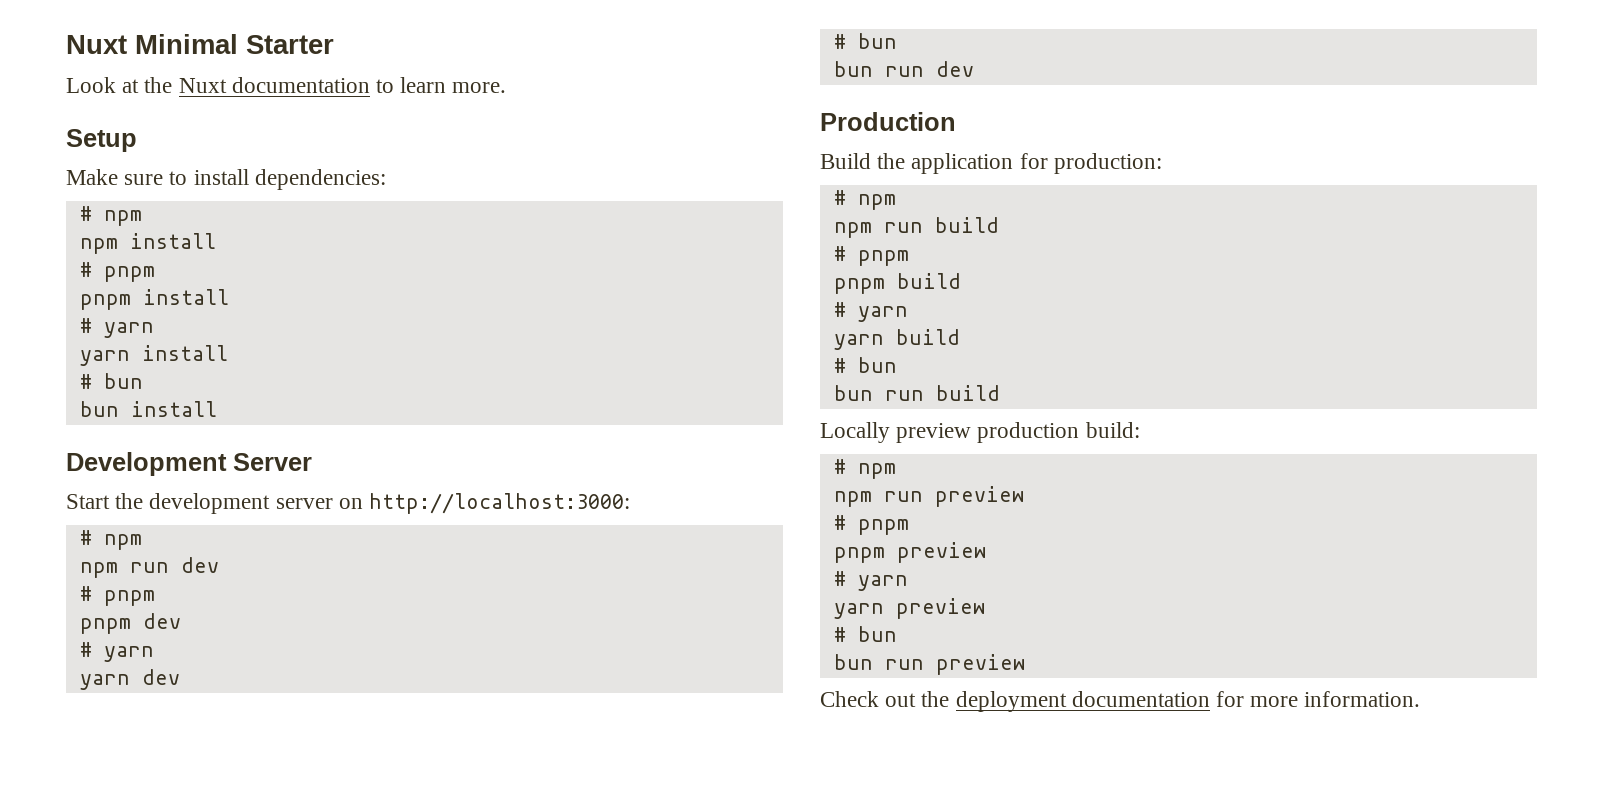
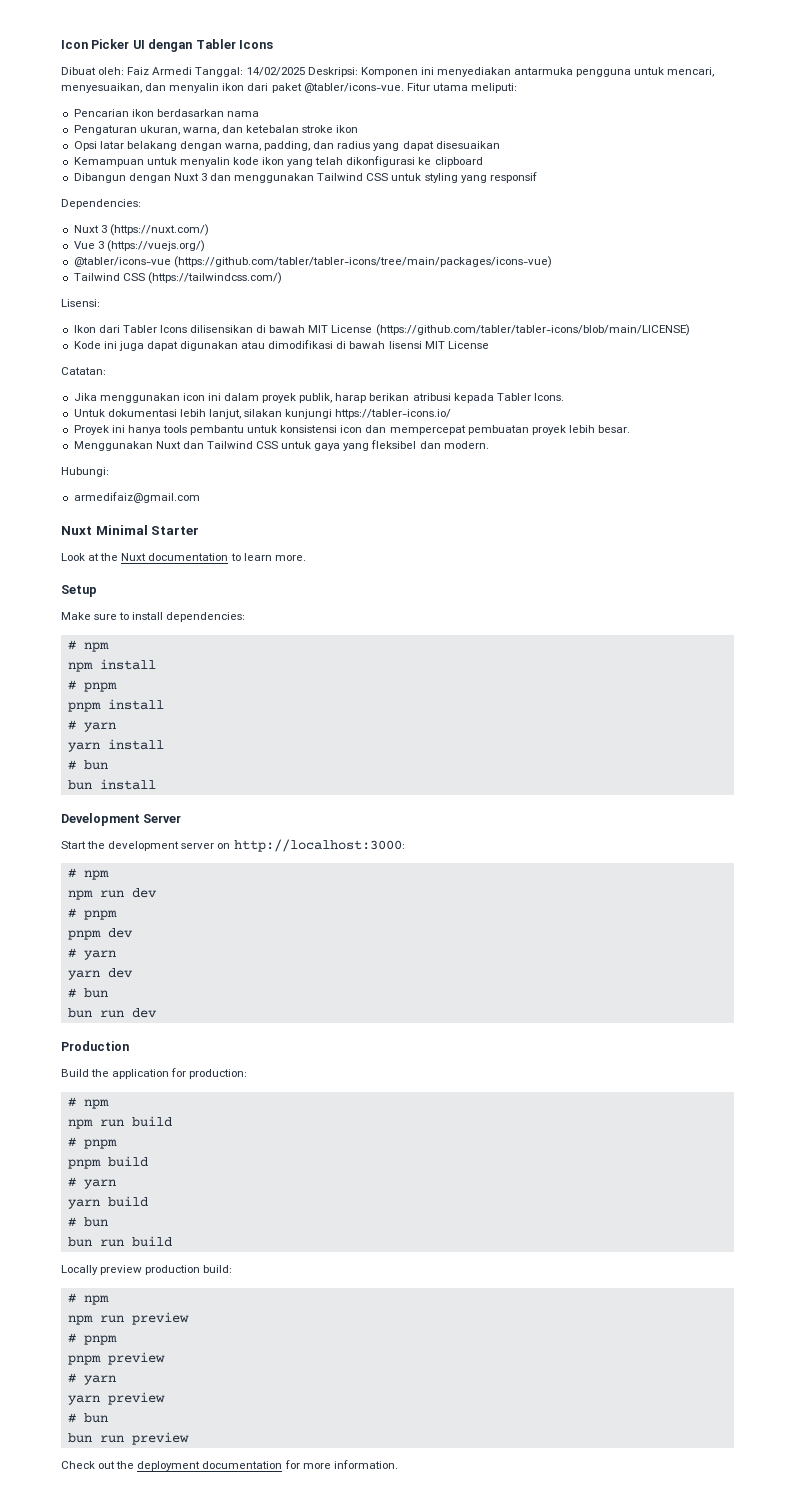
(66, 44) none -> [61,39,273,52] [61,67,715,77] [61,83,517,93] [73,109,259,117] [73,125,359,135] [73,141,500,151] [73,156,483,167] [73,172,537,183] [61,199,141,209] [73,224,209,236] [73,240,205,252] [73,256,552,268] [73,272,282,284] [61,299,100,307] [73,324,690,336] [73,340,489,351] [61,367,106,375] [73,393,564,403] [73,409,452,419] [73,425,631,435] [73,440,489,451] [61,467,109,477] [73,492,200,503] Icon Picker UI dengan Tabler Icons // Dibuat oleh: Faiz Armedi Tanggal: 14/02/2025 Deskripsi: Komponen ini menyediakan antarmuka pengguna untuk mencari, menyesuaikan, dan menyalin ikon dari paket @tabler/icons-vue. Fitur utama meliputi: // Pencarian ikon berdasarkan nama // Pengaturan ukuran, warna, dan ketebalan stroke ikon // Opsi latar belakang dengan warna, padding, dan radius yang dapat disesuaikan // Kemampuan untuk menyalin kode ikon yang telah dikonfigurasi ke clipboard // Dibangun dengan Nuxt 3 dan menggunakan Tailwind CSS untuk styling yang responsif // Dependencies: // Nuxt 3 (https://nuxt.com/) // Vue 3 (https://vuejs.org/) // @tabler/icons-vue (https://github.com/tabler/tabler-icons/tree/main/packages/icons-vue) // Tailwind CSS (https://tailwindcss.com/) // Lisensi: // Ikon dari Tabler Icons dilisensikan di bawah MIT License (https://github.com/tabler/tabler-icons/blob/main/LICENSE) // Kode ini juga dapat digunakan atau dimodifikasi di bawah lisensi MIT License // Catatan: // Jika menggunakan icon ini dalam proyek publik, harap berikan atribusi kepada Tabler Icons. // Untuk dokumentasi lebih lanjut, silakan kunjungi https://tabler-icons.io/ // Proyek ini hanya tools pembantu untuk konsistensi icon dan mempercepat pembuatan proyek lebih besar. // Menggunakan Nuxt dan Tailwind CSS untuk gaya yang fleksibel dan modern. // Hubungi: // armedifaiz@gmail.com //

